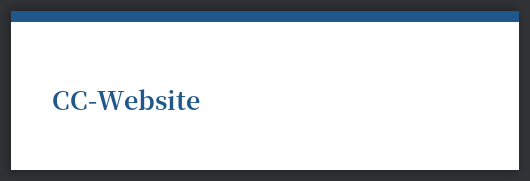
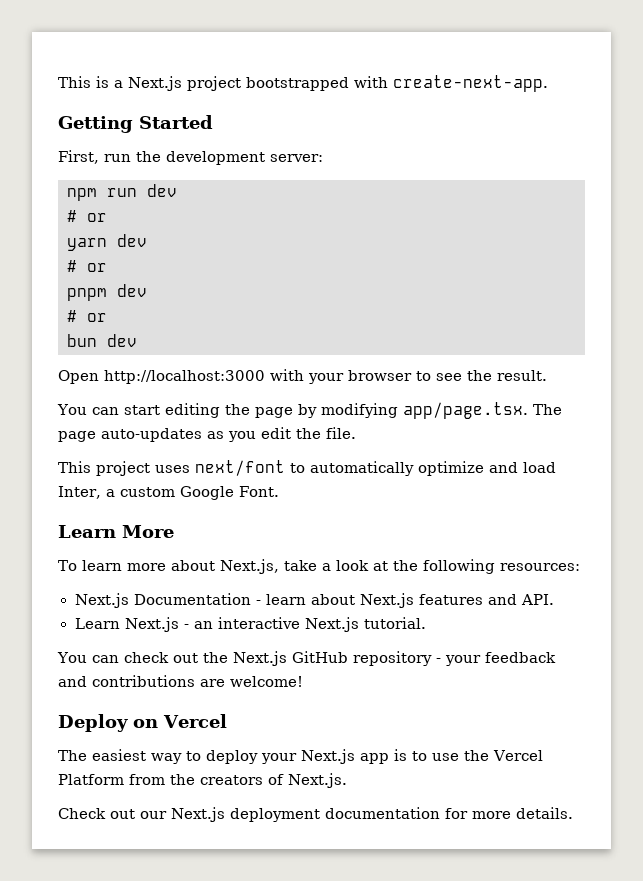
[52,89,200,110] CC-Website -> [58,75,548,92] [58,115,213,133] [58,150,323,165] [67,184,177,201] [67,210,107,222] [67,234,147,251] [67,260,107,272] [67,284,147,301] [67,310,107,322] [67,334,137,347] [58,369,547,384] [57,402,562,419] [58,427,356,442] [58,460,556,476] [58,486,279,500] [58,525,174,538] [58,559,580,574] [74,593,554,608] [74,617,426,632] [57,651,556,666] [58,675,303,687] [58,714,227,732] [58,749,543,764] [58,773,347,788] [58,807,573,822] This is a Next.js project bootstrapped with create-next-app. // Getting Started // First, run the development server: // npm run dev // # or // yarn dev // # or // pnpm dev // # or // bun dev // Open http://localhost:3000 with your browser to see the result. // You can start editing the page by modifying app/page.tsx. The page auto-updates as you edit the file. // This project uses next/font to automatically optimize and load Inter, a custom Google Font. // Learn More // To learn more about Next.js, take a look at the following resources: // Next.js Documentation - learn about Next.js features and API. // Learn Next.js - an interactive Next.js tutorial. // You can check out the Next.js GitHub repository - your feedback and contributions are welcome! // Deploy on Vercel // The easiest way to deploy your Next.js app is to use the Vercel Platform from the creators of Next.js. // Check out our Next.js deployment documentation for more details.

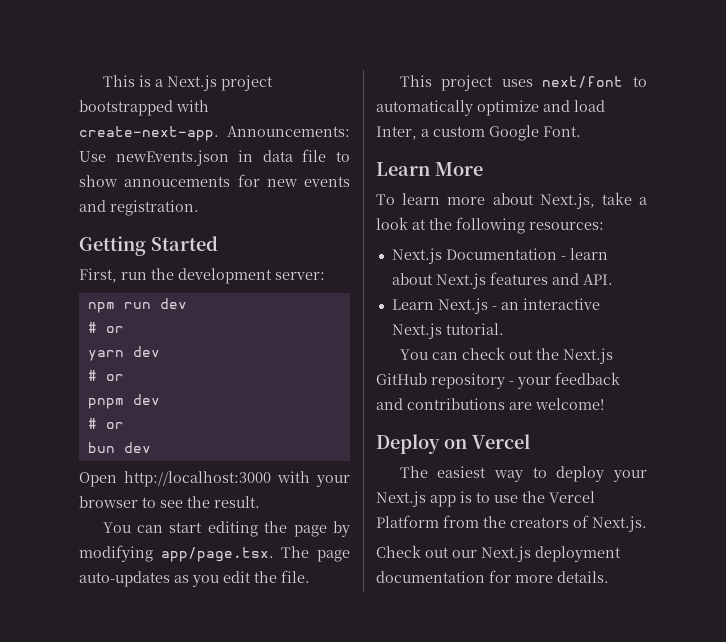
(548, 83) none -> [227,126,350,137] [79,149,350,166] [79,174,350,187] [79,200,199,216] Announcements: Use newEvents.json in data file to show annoucements for new events and registration.

